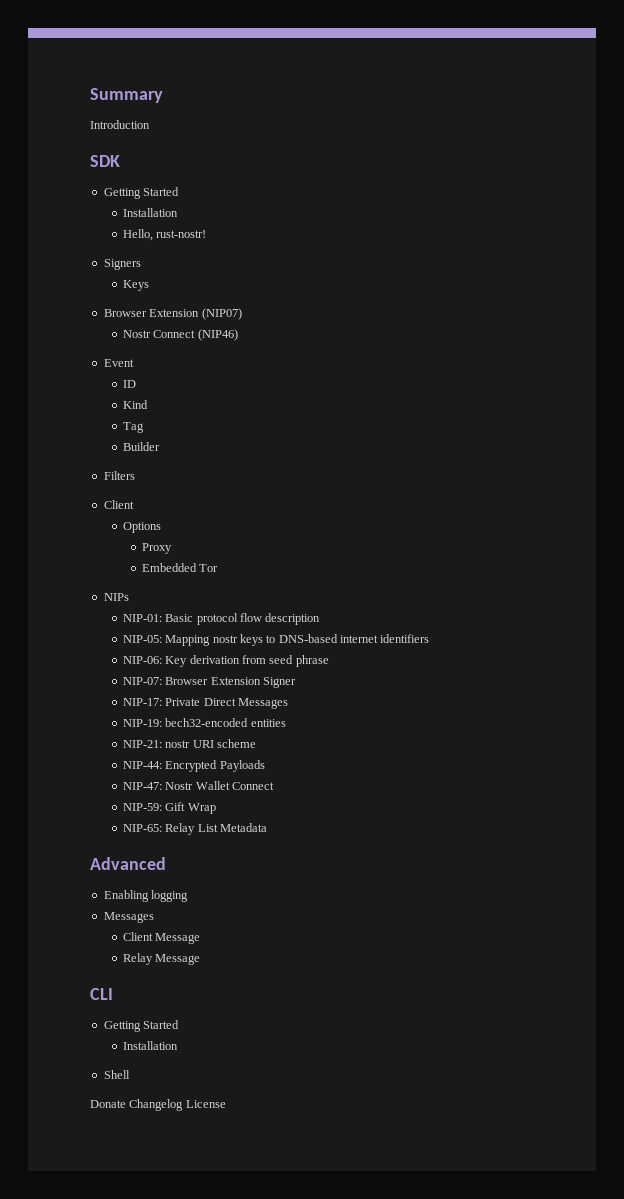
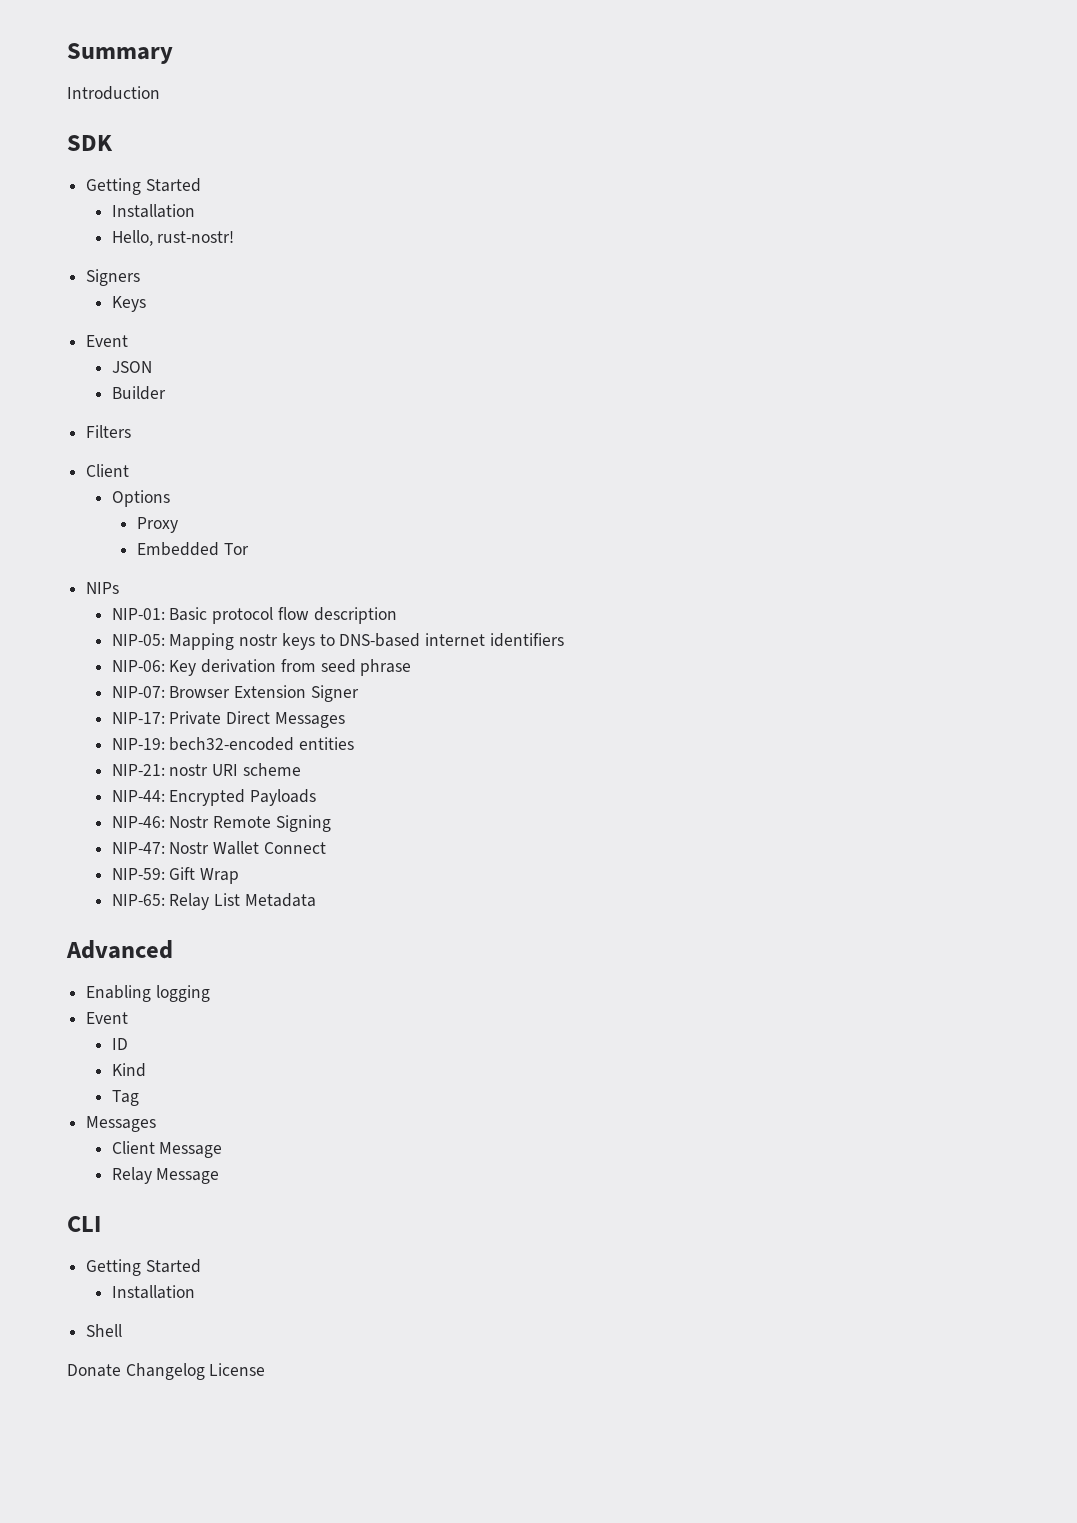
[103,308,242,320] [122,329,238,341] [103,359,134,367] [122,380,136,388] [122,400,148,409] [122,422,144,433] Browser Extension (NIP07) // Nostr Connect (NIP46) // Event // ID // Kind // Tag -> [86,335,129,347] [111,361,152,373] Event // JSON
(265, 766) none -> [111,815,331,832] // NIP-46: Nostr Remote Signing
(189, 896) none -> [86,1012,129,1024] [111,1038,128,1050] [111,1063,146,1077] [111,1090,139,1106] // Event // ID // Kind // Tag

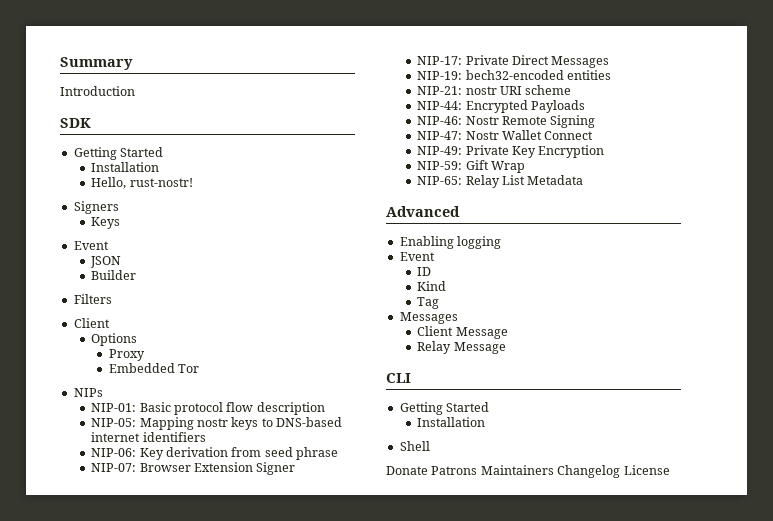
(326, 848) none -> [417,145,605,158] // NIP-49: Private Key Encryption
(121, 1370) none -> [431,465,554,475] Patrons Maintainers

